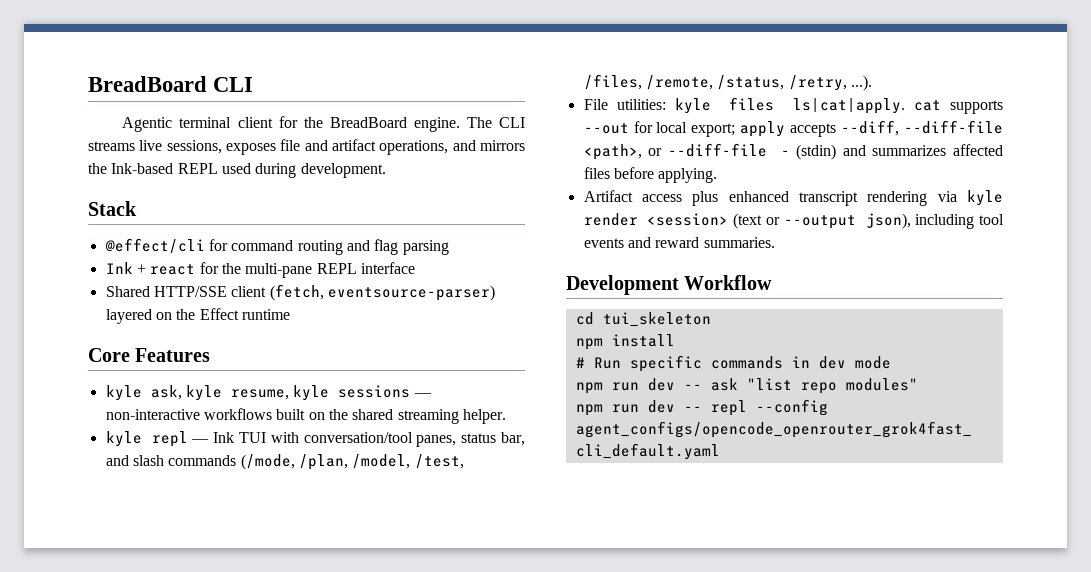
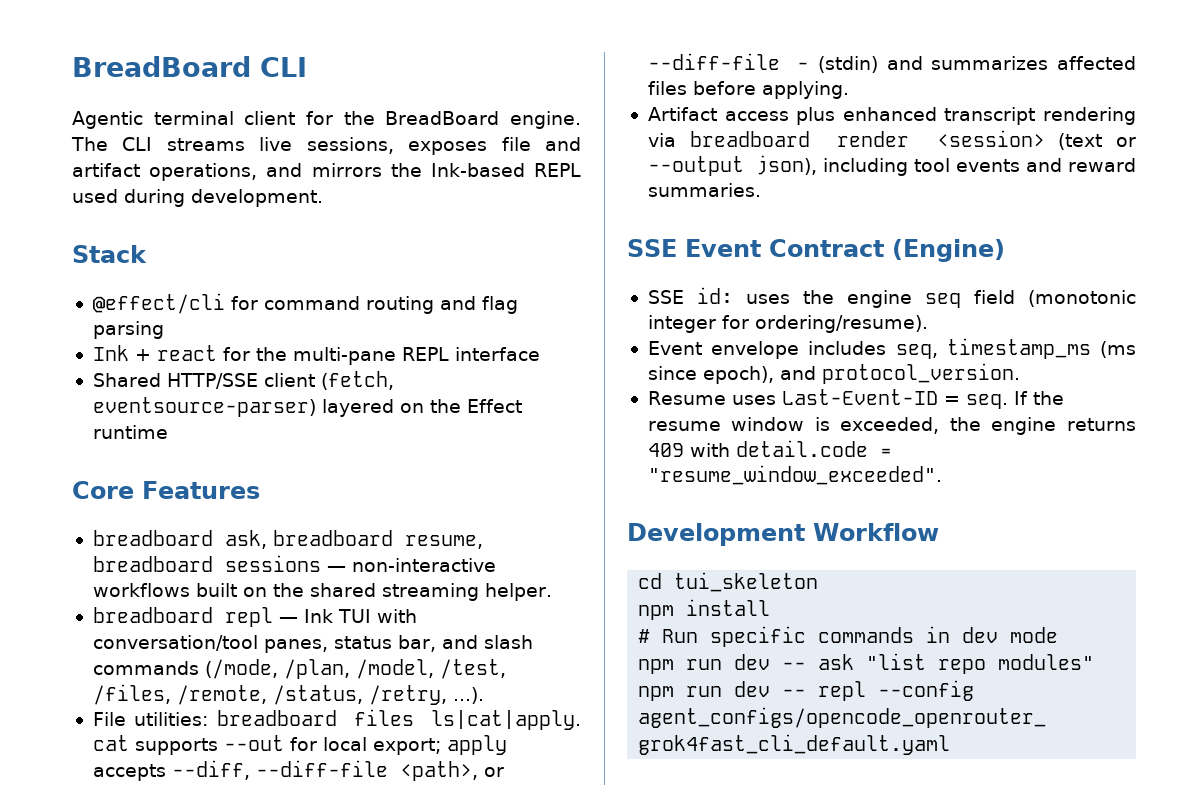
[105,385,330,401] kyle ask, kyle resume, kyle -> [92,530,483,549] [92,556,213,572] breadboard ask, breadboard resume, breadboard
[105,431,142,447] kyle -> [92,607,213,623] breadboard
[674,98,711,114] kyle -> [216,710,337,726] breadboard
[967,190,1003,206] kyle -> [689,131,810,147] breadboard
(775, 242) none -> [627,239,1005,262] [647,287,1136,308] [647,315,928,333] [647,338,1136,359] [647,363,1020,384] [647,389,1064,409] [647,417,1136,435] [647,440,892,457] [647,465,942,485] // SSE Event Contract (Engine) // SSE id: uses the engine seq field (monotonic integer for ordering/resume). // Event envelope includes seq, timestamp_ms (ms since epoch), and protocol_version. // Resume uses Last-Event-ID = seq. If the resume window is exceeded, the engine returns 409 with detail.code = "resume_window_exceeded".

